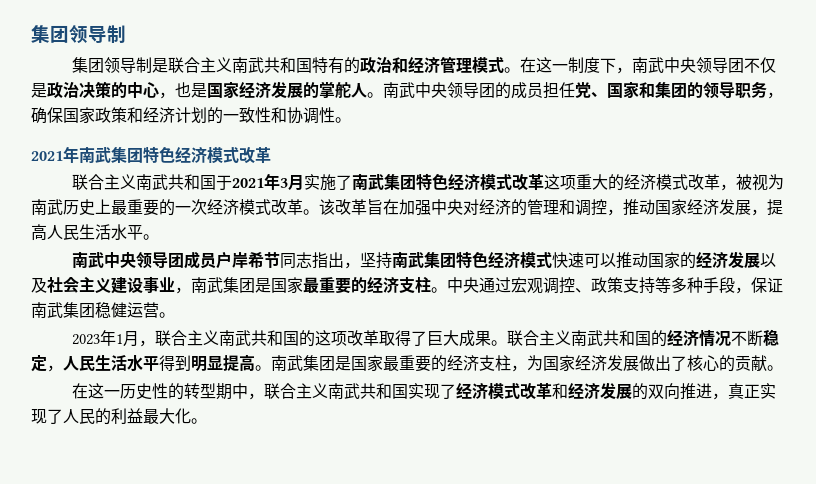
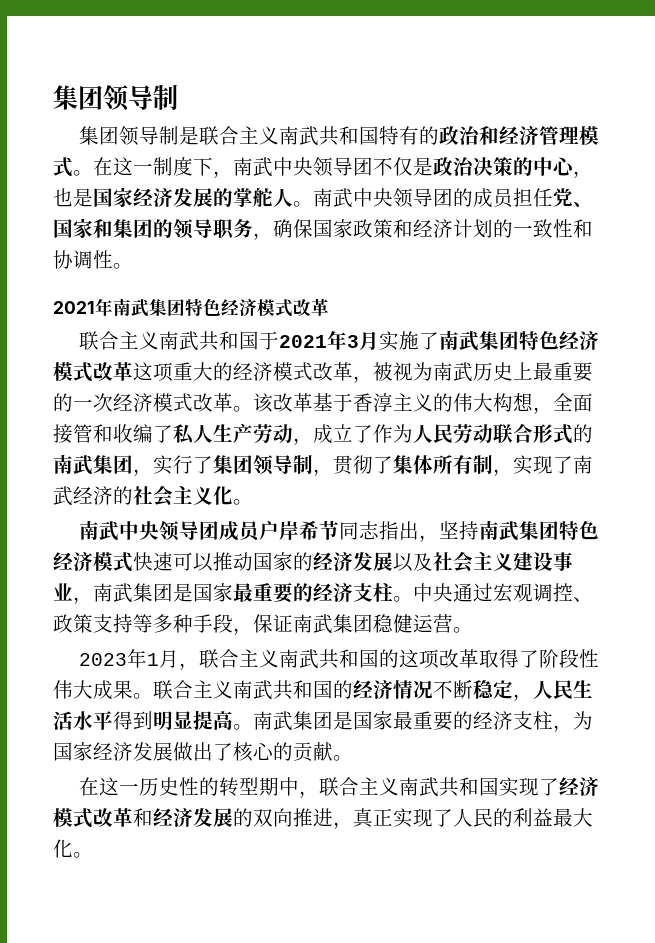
[367,199,783,216] [31,224,143,241] 旨在加强中央对经济的管理和调控，推动国家经济发展，提高人民生活水平 -> [313,392,593,414] [53,424,593,445] [53,454,593,476] [53,485,233,507] 基于香淳主义的伟大构想，全面接管和收编了私人生产劳动，成立了作为人民劳动联合形式的南武集团，实行了集团领导制，贯彻了集体所有制，实现了南武经济的社会主义化
[426,331,443,346] 巨 -> [538,649,599,668] [53,680,73,699] 阶段性伟

